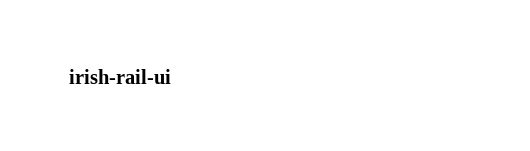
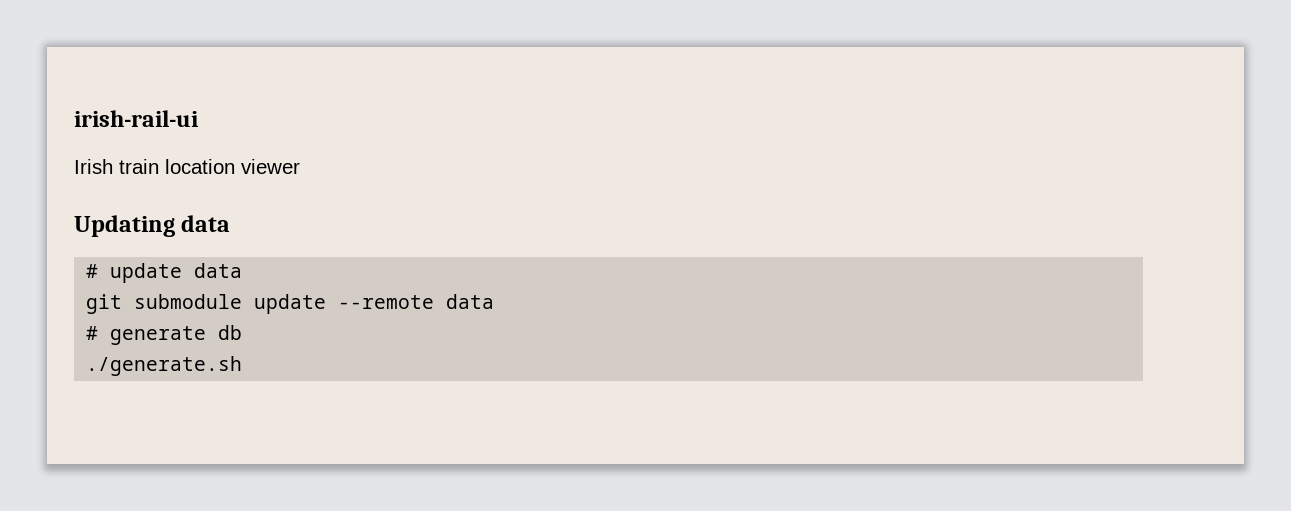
(171, 76) none -> [74,159,300,174] [74,215,231,237] [86,263,243,283] [86,294,495,314] [86,325,243,345] [86,356,243,376] // Irish train location viewer // Updating data // # update data // git submodule update --remote data // # generate db // ./generate.sh

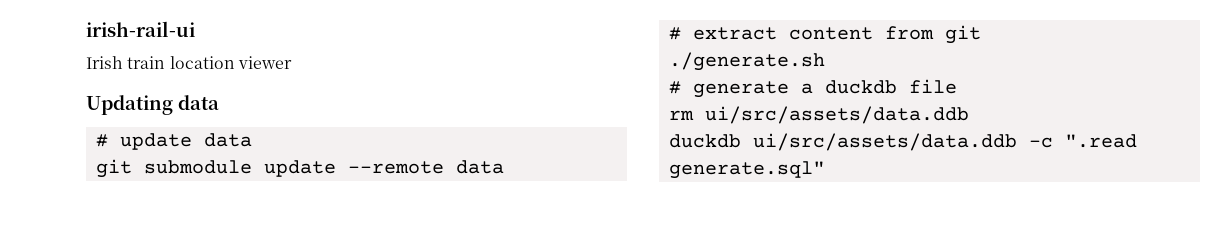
[110,325,243,345] [86,356,243,376] generate db // ./generate.sh -> [692,25,981,44] [668,52,825,71] [668,79,957,98] [668,106,969,124] [668,133,1137,151] [668,161,825,179] extract content from git // ./generate.sh // # generate a duckdb file // rm ui/src/assets/data.ddb // duckdb ui/src/assets/data.ddb -c ".read generate.sql"

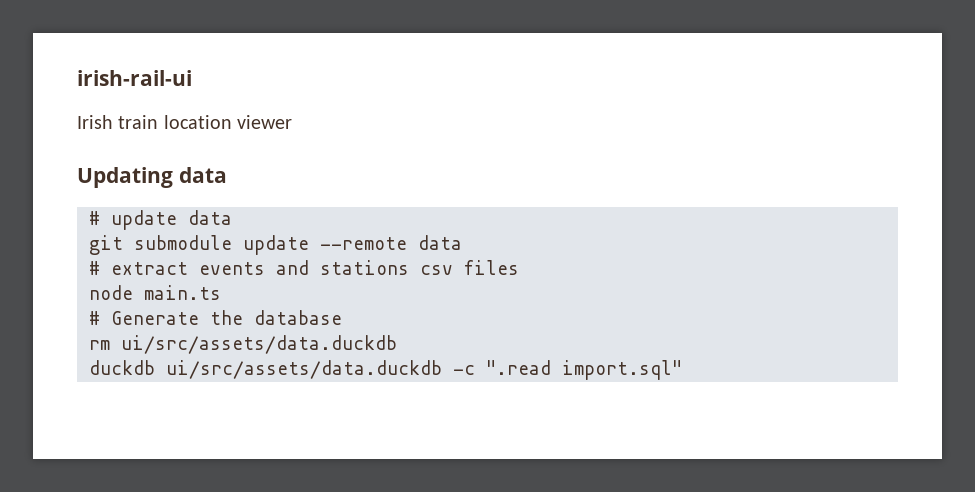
[788,25,981,44] [668,52,825,71] [668,79,957,98] content from git // ./generate.sh // # generate a duckdb file -> [199,260,519,275] [89,285,221,300] [89,310,342,325] events and stations csv files // node main.ts // # Generate the database
[704,106,969,124] [668,133,1017,151] ui/src/assets/data.ddb // duckdb ui/src/assets/data.ddb -> [121,335,397,354] [89,360,442,379] ui/src/assets/data.duckdb // duckdb ui/src/assets/data.duckdb
[668,161,825,179] generate.sql" -> [562,360,682,380] import.sql"

